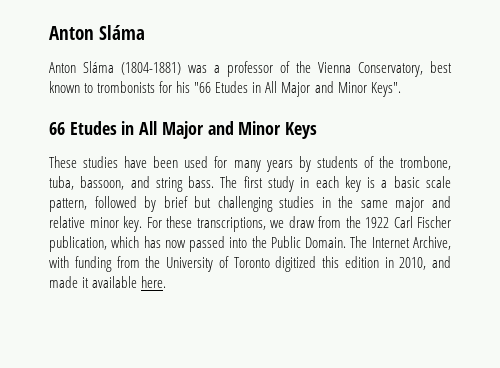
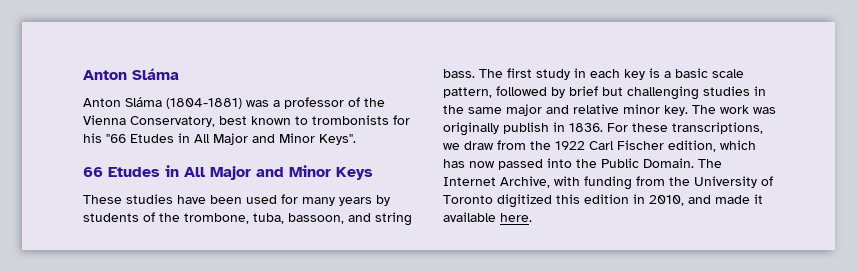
(142, 224) none -> [692,105,776,114] [443,122,603,136] The work was originally publish in 1836.
[49,236,107,252] publication, -> [668,140,716,152] edition,

